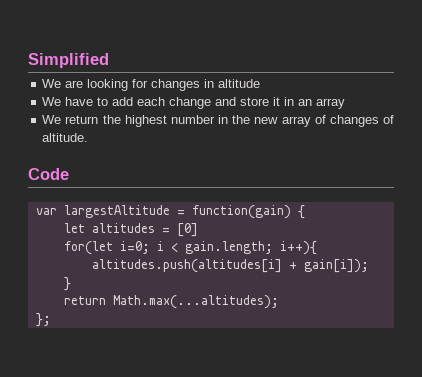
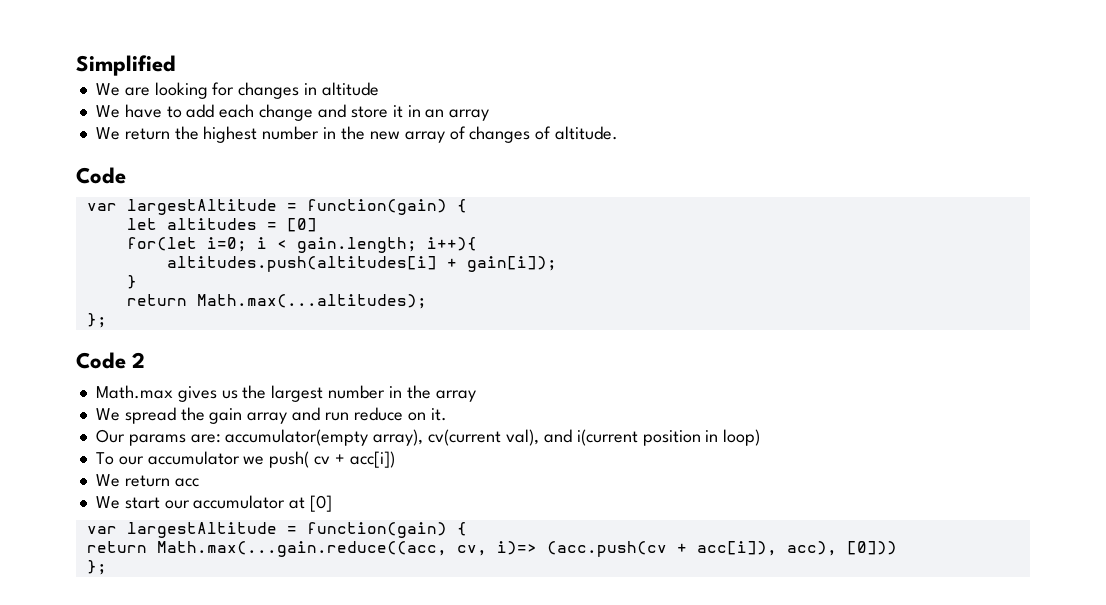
(51, 320) none -> [76,352,146,369] [95,385,476,402] [95,407,447,424] [95,429,761,446] [95,451,395,468] [95,474,199,487] [95,495,333,512] [86,522,467,538] [86,541,897,557] [86,560,107,575] // Code 2 // Math.max gives us the largest number in the array // We spread the gain array and run reduce on it. // Our params are: accumulator(empty array), cv(current val), and i(current position in loop) // To our accumulator we push( cv + acc[i]) // We return acc // We start our accumulator at [0] // var largestAltitude = function(gain) { // return Math.max(...gain.reduce((acc, cv, i)=> (acc.push(cv + acc[i]), acc), [0])) // };

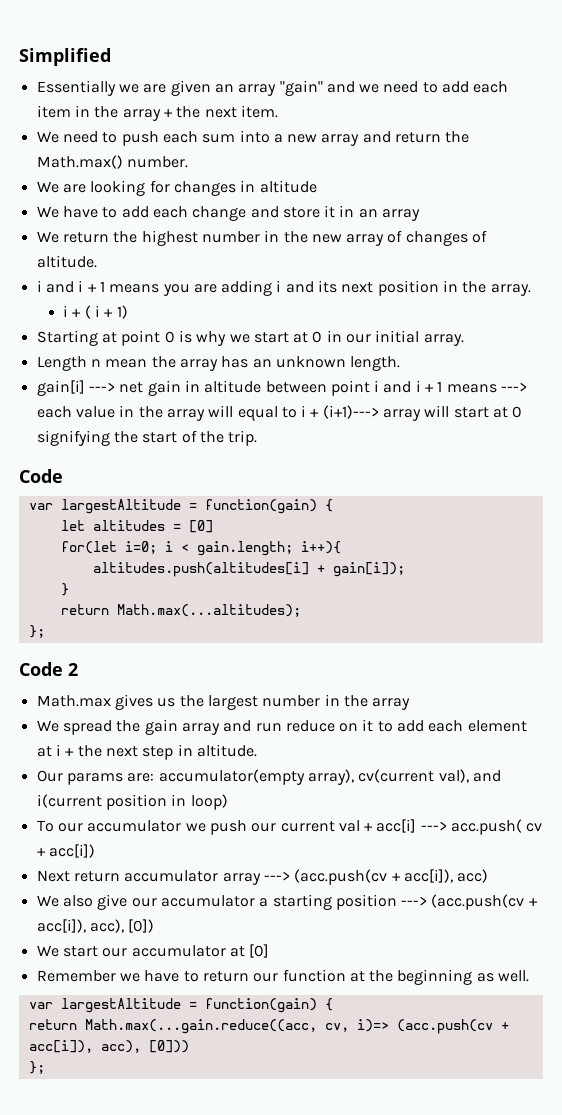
(176, 65) none -> [36,80,509,96] [36,105,278,121] [36,130,470,146] [36,155,188,169] // Essentially we are given an array "gain" and we need to add each item in the array + the next item. // We need to push each sum into a new array and return the Math.max() number.
(619, 133) none -> [36,280,531,296] [63,305,128,319] [36,330,464,346] [36,356,401,371] [36,380,528,396] [36,405,523,421] [36,430,258,446] // i and i + 1 means you are adding i and its next position in the array. // i + ( i + 1) // Starting at point 0 is why we start at 0 in our initial array. // Length n mean the array has an unknown length. // gain[i] ---> net gain in altitude between point i and i + 1 means ---> each value in the array will equal to i + (i+1)---> array will start at 0 signifying the start of the trip.
[430,408,447,421] it. -> [362,719,527,732] [36,744,257,760] it to add each element at i + the next step in altitude.
[269,451,395,468] [95,474,199,487] push( cv + acc[i]) // We return acc -> [209,819,543,835] [36,844,95,858] [36,869,489,885] [36,894,538,910] [36,919,155,933] push our current val + acc[i] ---> acc.push( cv + acc[i]) // Next return accumulator array ---> (acc.push(cv + acc[i]), acc) // We also give our accumulator a starting position ---> (acc.push(cv + acc[i]), acc), [0])
(333, 503) none -> [36,969,530,985] // Remember we have to return our function at the beginning as well.

